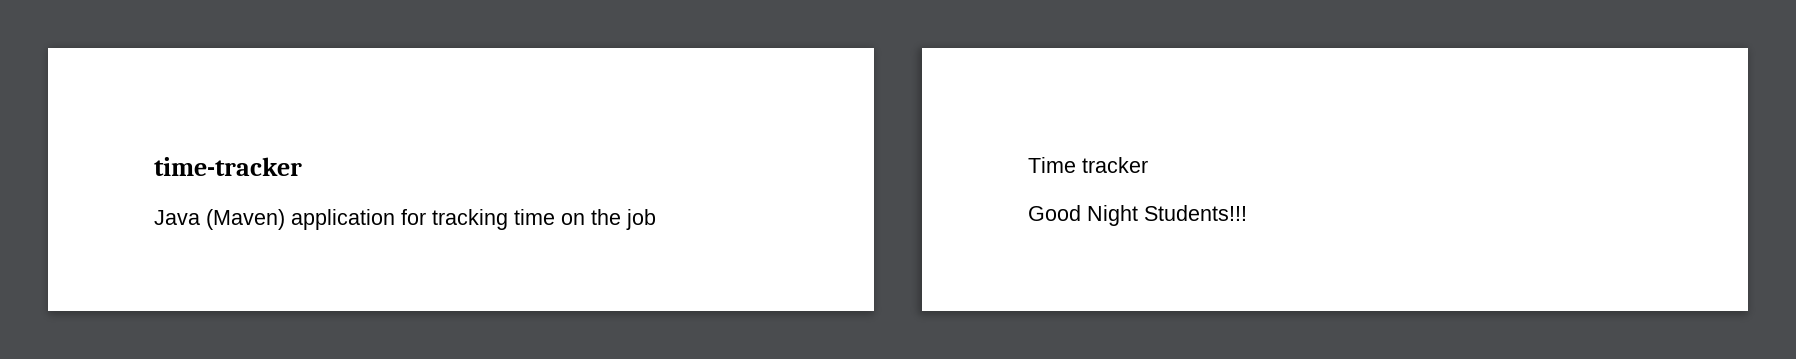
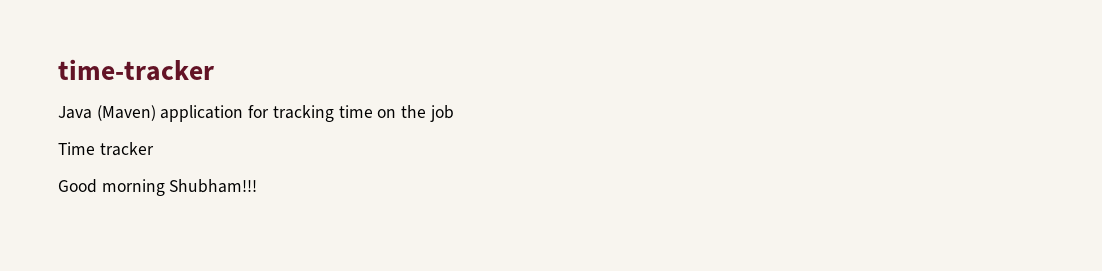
[1087,205,1247,226] Night Students!!! -> [101,179,258,196] morning Shubham!!!

